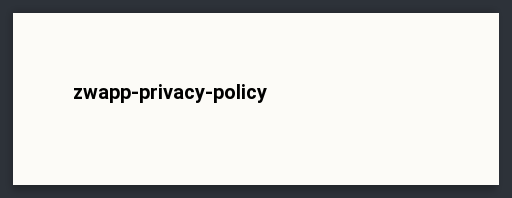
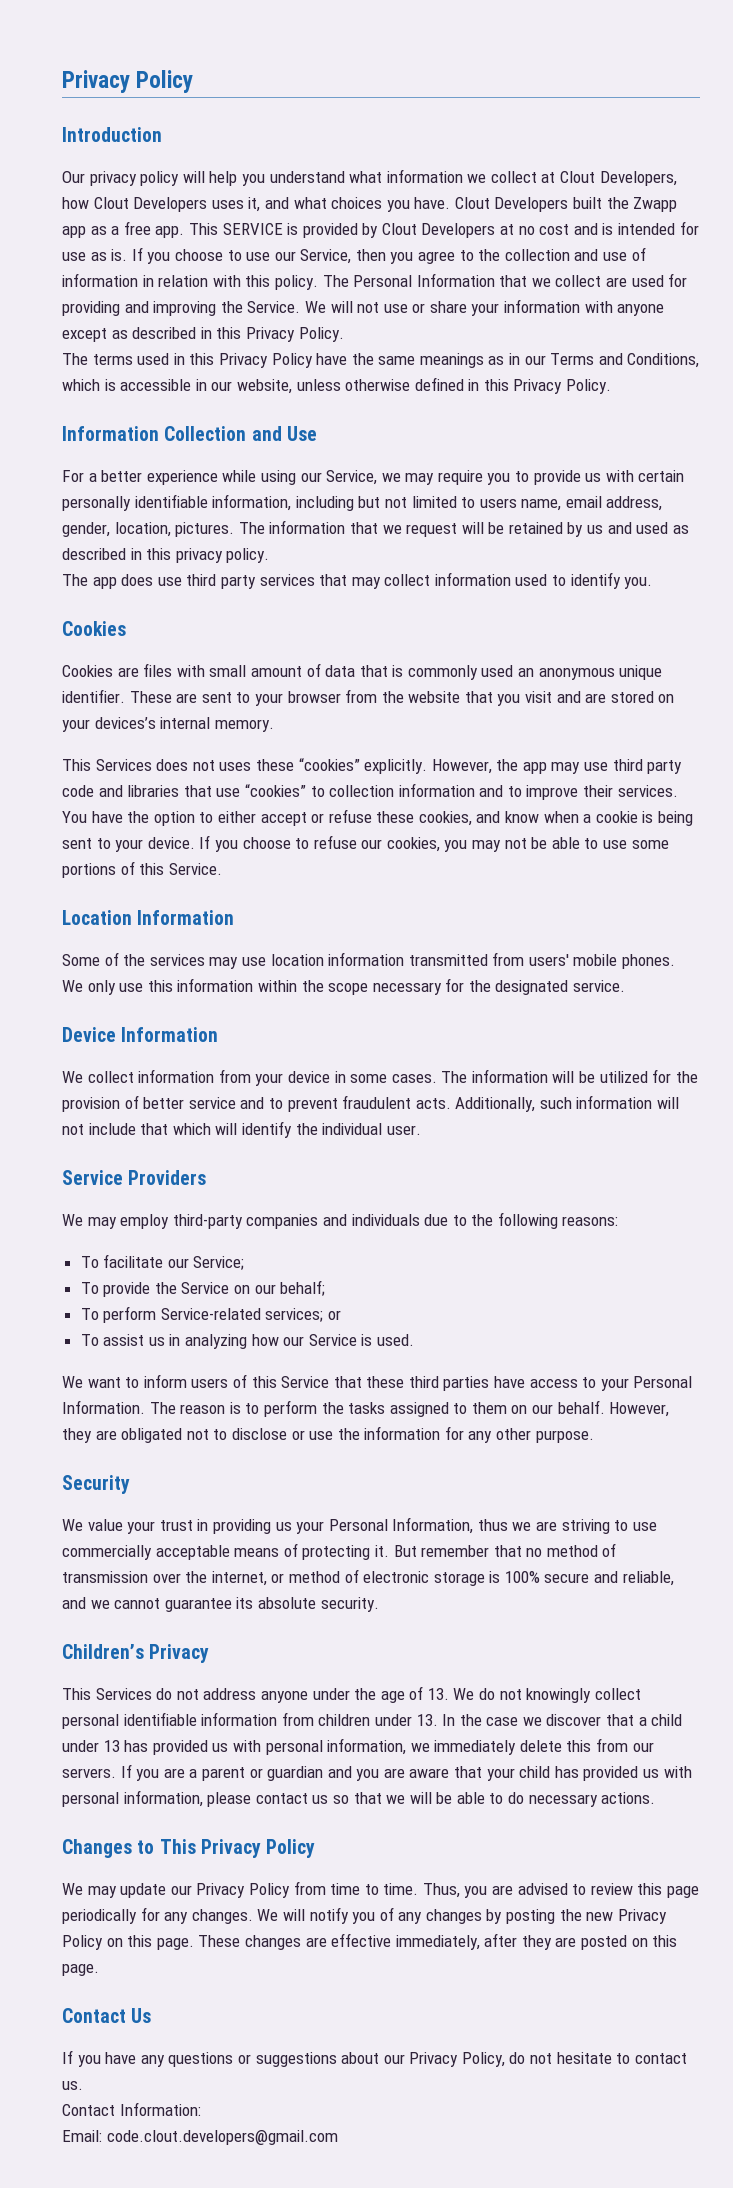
[73,84,267,103] zwapp-privacy-policy -> [62,70,194,93] [62,127,162,142] [62,169,677,186] [62,197,678,212] [62,221,699,238] [62,247,646,264] [62,273,688,290] [62,299,665,316] [62,327,344,342] [62,353,700,368] [62,377,612,394] [62,426,317,441] [62,470,685,485] [62,494,663,511] [62,520,689,537] [62,548,270,563] [62,572,653,589] [62,621,126,636] [62,663,663,680] [62,689,675,706] [62,717,274,732] [62,758,683,774] [62,783,678,800] [62,809,694,826] [62,835,669,852] [62,861,222,878] [62,910,235,925] [62,952,676,969] [62,978,626,995] [62,1027,219,1042] [62,1069,698,1086] [62,1095,680,1112] [62,1121,421,1138] [62,1170,207,1185] [62,1212,619,1229] [80,1254,245,1270] [80,1280,326,1297] [80,1306,342,1323] [80,1334,415,1349] [62,1374,693,1391] [62,1400,670,1417] [62,1426,594,1443] [62,1475,130,1494] [62,1517,657,1534] [62,1543,617,1560] [62,1569,674,1586] [62,1597,379,1612] [62,1644,210,1663] [62,1686,641,1703] [62,1712,683,1729] [62,1738,654,1755] [62,1764,692,1781] [62,1790,656,1807] [62,1839,316,1858] [62,1881,700,1898] [62,1907,667,1924] [62,1933,678,1950] [62,1964,99,1976] [62,2008,152,2023] [62,2050,687,2067] [62,2081,83,2090] [62,2102,201,2116] [62,2130,338,2145] Privacy Policy // Introduction // Our privacy policy will help you understand what information we collect at Clout Developers, how Clout Developers uses it, and what choices you have. Clout Developers built the Zwapp app as a free app. This SERVICE is provided by Clout Developers at no cost and is intended for use as is. If you choose to use our Service, then you agree to the collection and use of information in relation with this policy. The Personal Information that we collect are used for providing and improving the Service. We will not use or share your information with anyone except as described in this Privacy Policy. // The terms used in this Privacy Policy have the same meanings as in our Terms and Conditions, which is accessible in our website, unless otherwise defined in this Privacy Policy. // Information Collection and Use // For a better experience while using our Service, we may require you to provide us with certain personally identifiable information, including but not limited to users name, email address, gender, location, pictures. The information that we request will be retained by us and used as described in this privacy policy. // The app does use third party services that may collect information used to identify you. // Cookies // Cookies are files with small amount of data that is commonly used an anonymous unique identifier. These are sent to your browser from the website that you visit and are stored on your devices’s internal memory. // This Services does not uses these “cookies” explicitly. However, the app may use third party code and libraries that use “cookies” to collection information and to improve their services. You have the option to either accept or refuse these cookies, and know when a cookie is being sent to your device. If you choose to refuse our cookies, you may not be able to use some portions of this Service. // Location Information // Some of the services may use location information transmitted from users' mobile phones. We only use this information within the scope necessary for the designated service. // Device Information // We collect information from your device in some cases. The information will be utilized for the provision of better service and to prevent fraudulent acts. Additionally, such information will not include that which will identify the individual user. // Service Providers // We may employ third-party companies and individuals due to the following reasons: // To facilitate our Service; // To provide the Service on our behalf; // To perform Service-related services; or // To assist us in analyzing how our Service is used. // We want to inform users of this Service that these third parties have access to your Personal Information. The reason is to perform the tasks assigned to them on our behalf. However, they are obligated not to disclose or use the information for any other purpose. // Security // We value your trust in providing us your Personal Information, thus we are striving to use commercially acceptable means of protecting it. But remember that no method of transmission over the internet, or method of electronic storage is 100% secure and reliable, and we cannot guarantee its absolute security. // Children’s Privacy // This Services do not address anyone under the age of 13. We do not knowingly collect personal identifiable information from children under 13. In the case we discover that a child under 13 has provided us with personal information, we immediately delete this from our servers. If you are a parent or guardian and you are aware that your child has provided us with personal information, please contact us so that we will be able to do necessary actions. // Changes to This Privacy Policy // We may update our Privacy Policy from time to time. Thus, you are advised to review this page periodically for any changes. We will notify you of any changes by posting the new Privacy Policy on this page. These changes are effective immediately, after they are posted on this page. // Contact Us // If you have any questions or suggestions about our Privacy Policy, do not hesitate to contact us. // Contact Information: // Email: code.clout.developers@gmail.com

